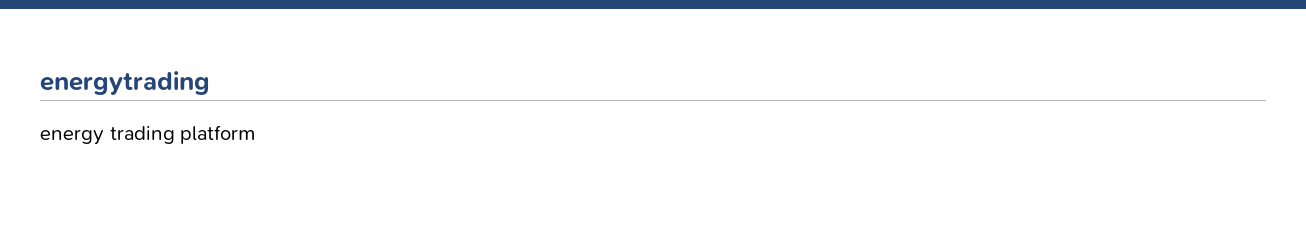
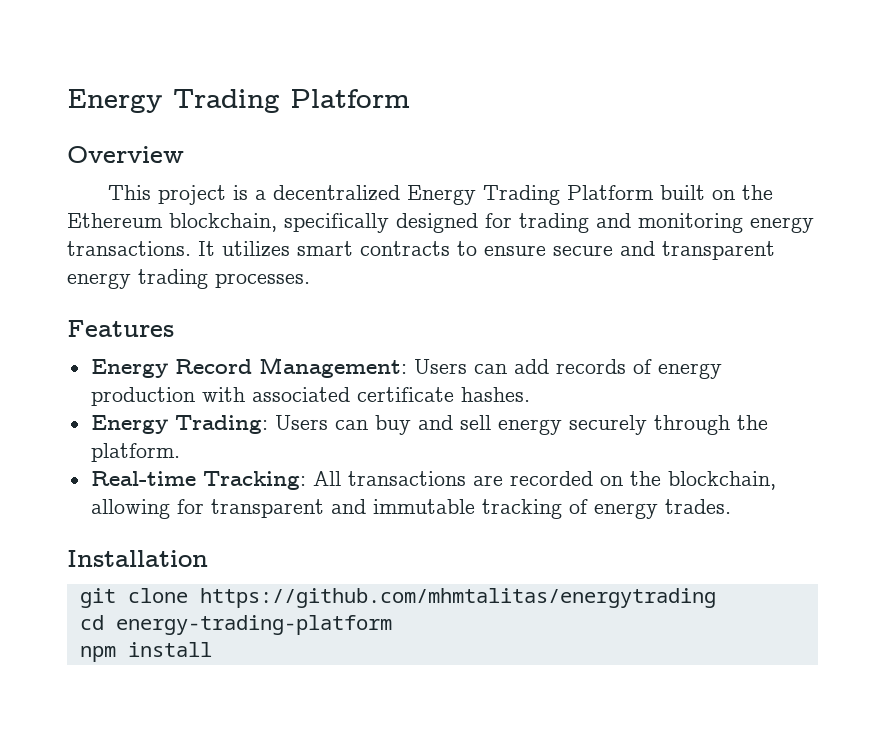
[40,71,210,95] [40,125,257,145] energytrading // energy trading platform -> [67,89,410,113] [67,146,184,163] [107,185,773,205] [67,213,814,233] [67,241,775,260] [67,269,310,289] [67,320,174,337] [90,357,722,379] [90,387,530,406] [90,415,768,435] [90,443,180,462] [90,471,776,490] [90,499,731,519] [67,550,208,567] [79,588,716,608] [79,615,392,635] [79,642,212,662] Energy Trading Platform // Overview // This project is a decentralized Energy Trading Platform built on the Ethereum blockchain, specifically designed for trading and monitoring energy transactions. It utilizes smart contracts to ensure secure and transparent energy trading processes. // Features // Energy Record Management: Users can add records of energy production with associated certificate hashes. // Energy Trading: Users can buy and sell energy securely through the platform. // Real-time Tracking: All transactions are recorded on the blockchain, allowing for transparent and immutable tracking of energy trades. // Installation // git clone https://github.com/mhmtalitas/energytrading // cd energy-trading-platform // npm install

